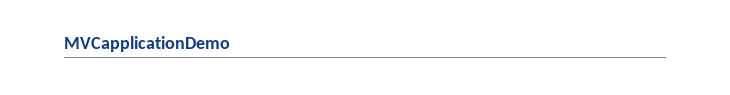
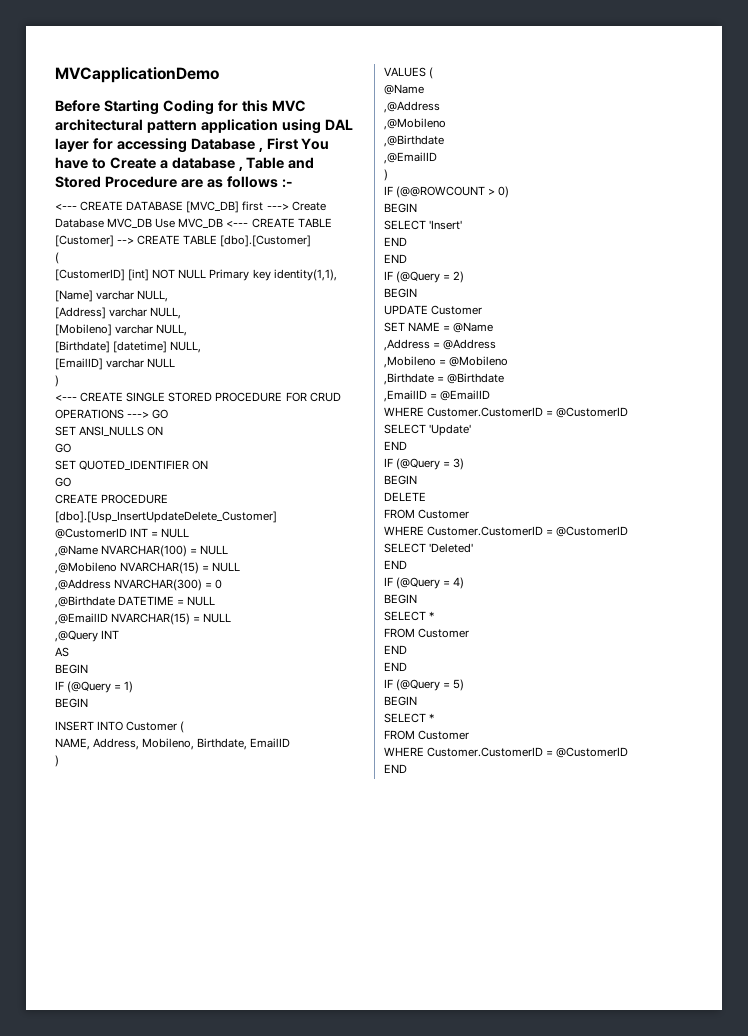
(230, 44) none -> [55,100,306,115] [55,119,353,134] [55,138,330,153] [55,157,315,171] [55,176,293,188] [55,201,326,213] [55,218,332,228] [55,235,312,247] [55,252,59,264] [55,269,337,281] [55,290,169,302] [55,307,182,319] [55,324,188,336] [55,341,202,353] [55,358,176,370] [55,375,59,387] [55,392,341,402] [55,409,169,419] [55,426,164,436] [55,443,71,453] [55,460,209,470] [55,477,71,487] [55,494,169,504] [55,511,277,523] [55,528,190,539] [55,545,229,557] [55,562,241,574] [55,579,223,591] [55,596,216,608] [55,613,232,625] [55,630,120,642] [55,647,69,657] [55,664,88,674] [55,681,134,693] [55,698,88,708] [55,721,185,733] [55,738,291,750] [55,755,59,767] [384,67,434,79] [384,84,424,95] [384,101,440,113] [384,118,446,130] [384,135,444,147] [384,152,437,164] [384,169,388,181] [384,186,510,198] [384,203,417,213] [384,220,463,230] [384,237,407,246] [384,254,407,263] [384,271,465,283] [384,288,417,298] [384,305,483,315] [384,322,494,333] [384,339,497,351] [384,356,509,368] [384,373,505,385] [384,390,491,402] [384,407,629,418] [384,424,472,436] [384,441,407,450] [384,458,465,470] [384,475,417,485] [384,492,426,501] [384,509,470,519] [384,526,629,537] [384,543,474,553] [384,560,407,569] [384,577,465,589] [384,594,417,604] [384,611,435,621] [384,628,470,638] [384,645,407,654] [384,662,407,671] [384,679,465,691] [384,696,417,706] [384,713,435,723] [384,730,470,740] [384,747,629,758] [384,764,407,773] // Before Starting Coding for this MVC architectural pattern application using DAL layer for accessing Database , First You have to Create a database , Table and Stored Procedure are as follows :- // <--- CREATE DATABASE [MVC_DB] first ---> Create Database MVC_DB Use MVC_DB <--- CREATE TABLE [Customer] --> CREATE TABLE [dbo].[Customer] // ( // [CustomerID] [int] NOT NULL Primary key identity(1,1), // [Name] varchar NULL, // [Address] varchar NULL, // [Mobileno] varchar NULL, // [Birthdate] [datetime] NULL, // [EmailID] varchar NULL // ) // <--- CREATE SINGLE STORED PROCEDURE FOR CRUD OPERATIONS ---> GO // SET ANSI_NULLS ON // GO // SET QUOTED_IDENTIFIER ON // GO // CREATE PROCEDURE [dbo].[Usp_InsertUpdateDelete_Customer] // @CustomerID INT = NULL // ,@Name NVARCHAR(100) = NULL // ,@Mobileno NVARCHAR(15) = NULL // ,@Address NVARCHAR(300) = 0 // ,@Birthdate DATETIME = NULL // ,@EmailID NVARCHAR(15) = NULL // ,@Query INT // AS // BEGIN // IF (@Query = 1) // BEGIN // INSERT INTO Customer ( // NAME, Address, Mobileno, Birthdate, EmailID // ) // VALUES ( // @Name // ,@Address // ,@Mobileno // ,@Birthdate // ,@EmailID // ) // IF (@@ROWCOUNT > 0) // BEGIN // SELECT 'Insert' // END // END // IF (@Query = 2) // BEGIN // UPDATE Customer // SET NAME = @Name // ,Address = @Address // ,Mobileno = @Mobileno // ,Birthdate = @Birthdate // ,EmailID = @EmailID // WHERE Customer.CustomerID = @CustomerID // SELECT 'Update' // END // IF (@Query = 3) // BEGIN // DELETE // FROM Customer // WHERE Customer.CustomerID = @CustomerID // SELECT 'Deleted' // END // IF (@Query = 4) // BEGIN // SELECT * // FROM Customer // END // END // IF (@Query = 5) // BEGIN // SELECT * // FROM Customer // WHERE Customer.CustomerID = @CustomerID // END

